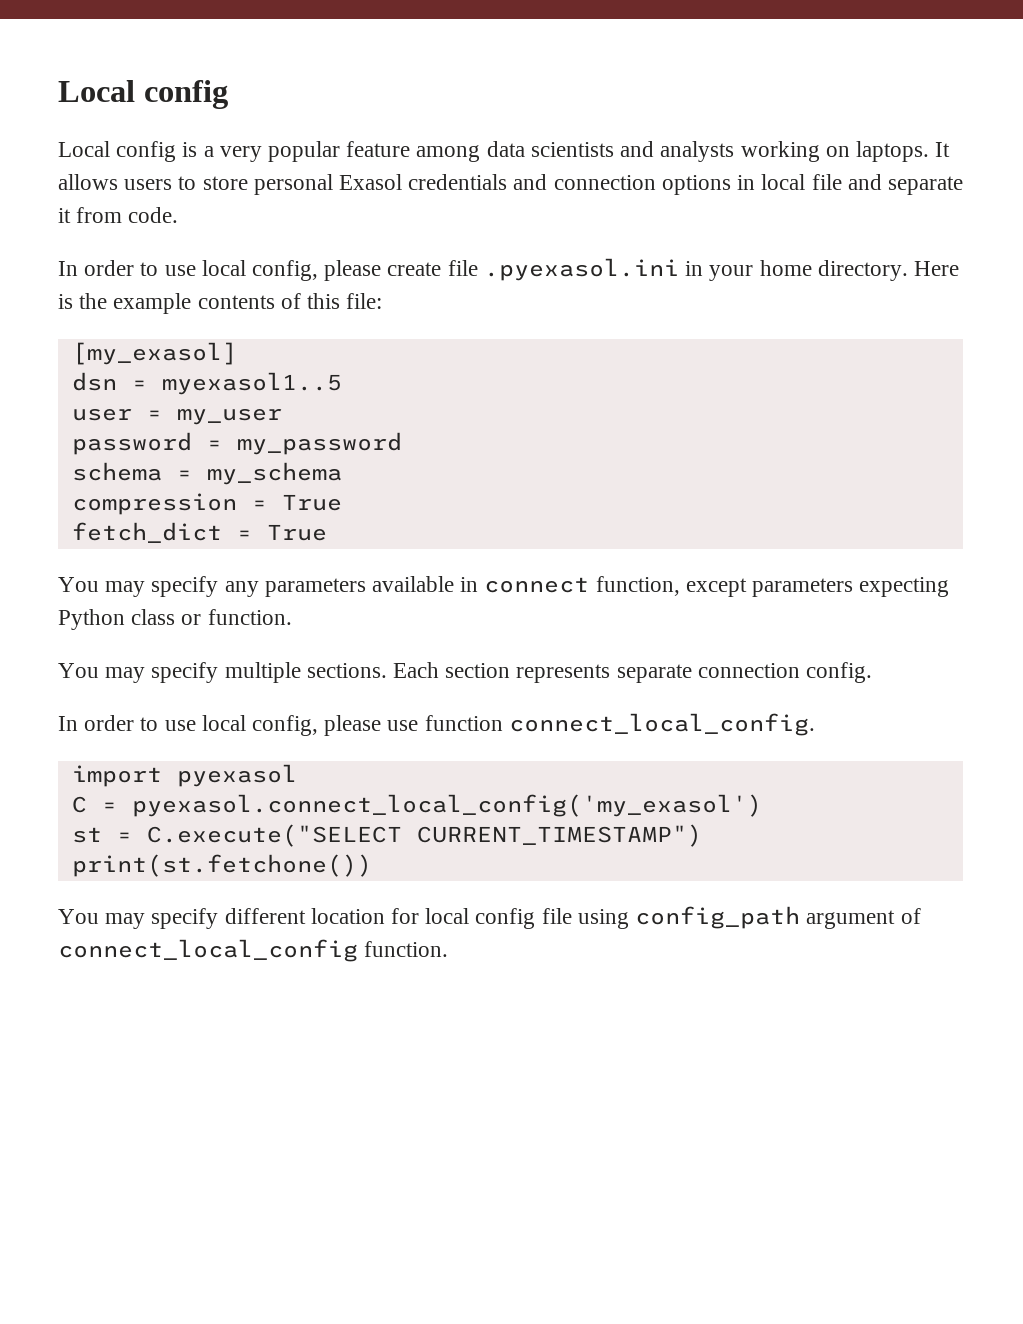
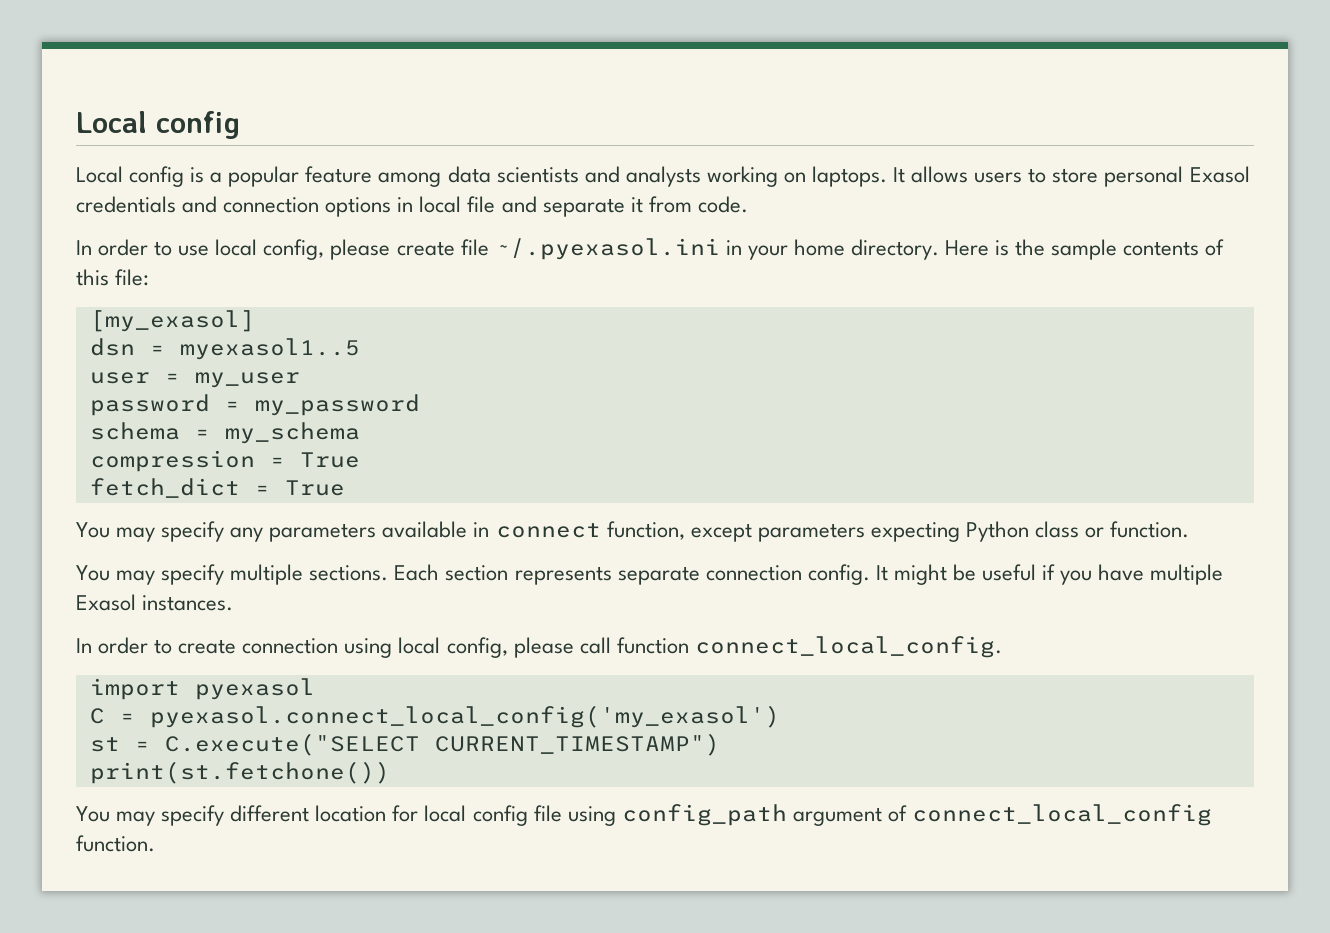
[219,146,262,162] very -> (223, 177) none
[483,258,679,281] .pyexasol.ini -> [494,238,720,260] ~/.pyexasol.ini
[113,293,192,314] example -> [1051,239,1118,260] sample
[58,715,419,736] // In order to use local config, please use -> [875,564,1224,585] [76,594,234,611] [76,637,611,658] It might be useful if you have multiple Exasol instances. // In order to create connection using local config, please call

